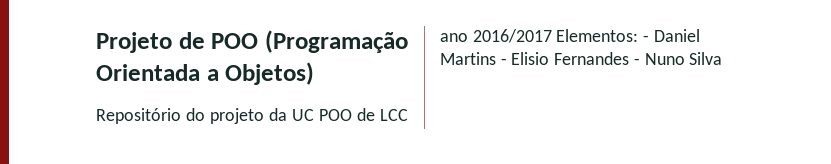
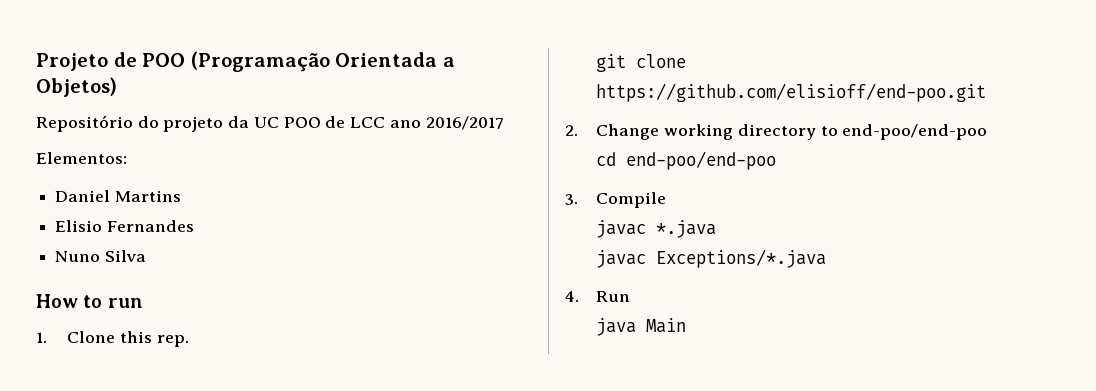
(552, 36) none -> (504, 123) //
[643,35,650,42] - -> (127, 158) //
[500,58,507,65] - -> (181, 196) //
[633,58,640,65] - -> (194, 226) //
(723, 58) none -> [36,294,143,308] [36,331,189,347] [596,54,687,72] [596,83,987,102] [565,124,988,140] [596,151,777,170] [565,192,667,208] [596,220,717,238] [596,249,827,268] [565,291,631,302] [596,318,687,336] // How to run // 1. Clone this rep. // git clone https://github.com/elisioff/end-poo.git // 2. Change working directory to end-poo/end-poo // cd end-poo/end-poo // 3. Compile // javac *.java // javac Exceptions/*.java // 4. Run // java Main

